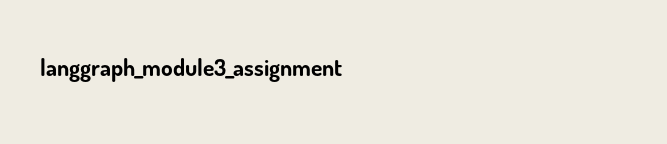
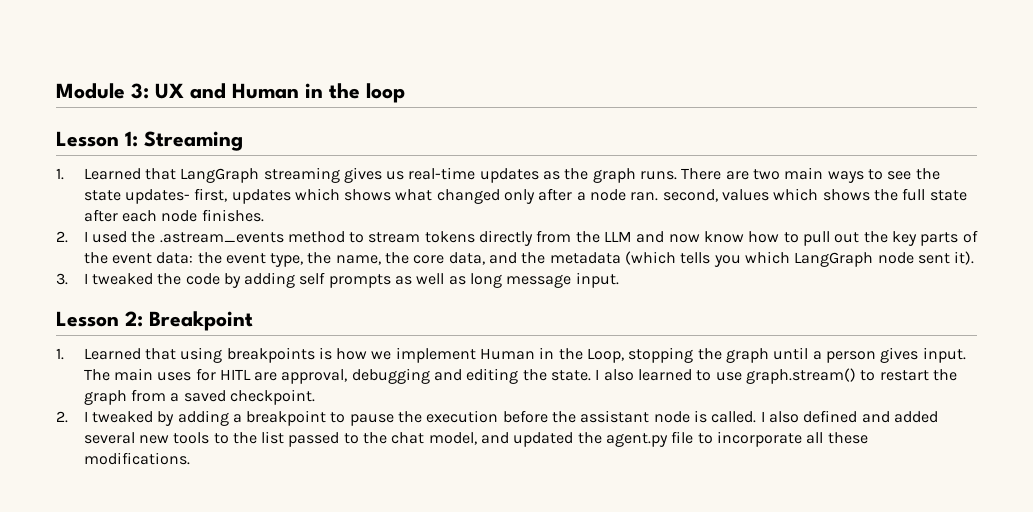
[40,58,342,82] langgraph_module3_assignment -> [56,83,405,103] [56,131,243,151] [56,167,940,183] [83,188,967,204] [83,209,264,222] [56,230,978,246] [83,251,975,267] [56,272,619,288] [56,311,253,331] [56,347,966,363] [83,368,957,384] [83,389,315,405] [56,410,938,426] [83,431,868,447] [83,452,190,465] Module 3: UX and Human in the loop // Lesson 1: Streaming // 1. Learned that LangGraph streaming gives us real-time updates as the graph runs. There are two main ways to see the state updates- first, updates which shows what changed only after a node ran. second, values which shows the full state after each node finishes. // 2. I used the .astream_events method to stream tokens directly from the LLM and now know how to pull out the key parts of the event data: the event type, the name, the core data, and the metadata (which tells you which LangGraph node sent it). // 3. I tweaked the code by adding self prompts as well as long message input. // Lesson 2: Breakpoint // 1. Learned that using breakpoints is how we implement Human in the Loop, stopping the graph until a person gives input. The main uses for HITL are approval, debugging and editing the state. I also learned to use graph.stream() to restart the graph from a saved checkpoint. // 2. I tweaked by adding a breakpoint to pause the execution before the assistant node is called. I also defined and added several new tools to the list passed to the chat model, and updated the agent.py file to incorporate all these modifications.

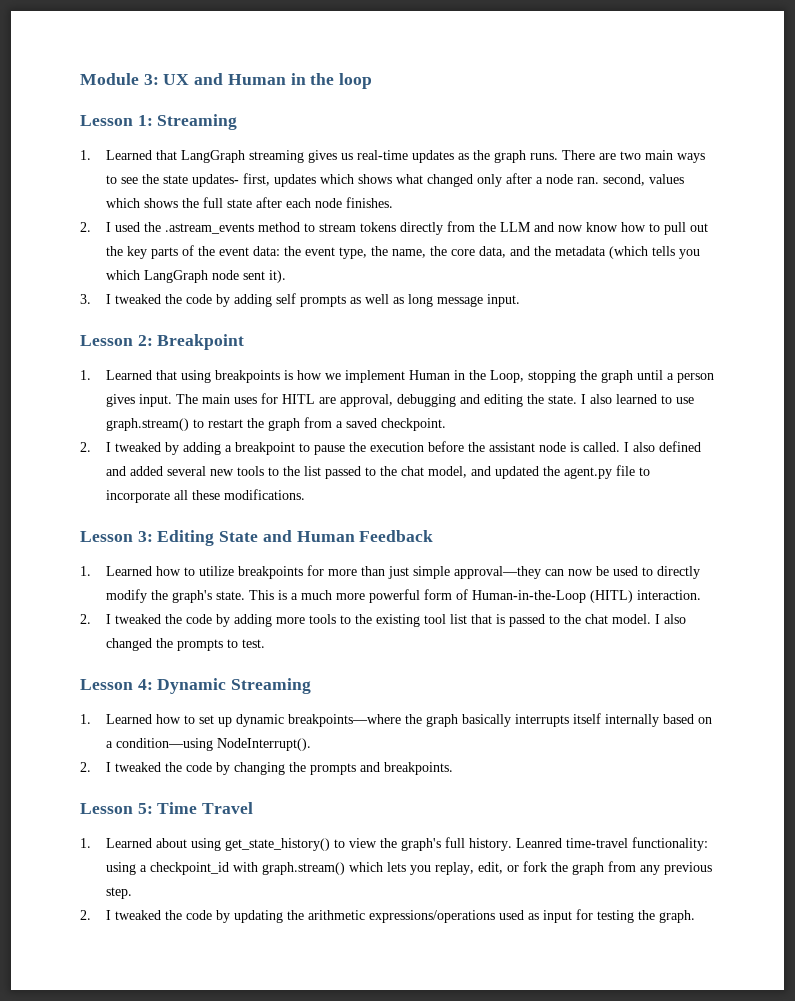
(190, 458) none -> [80,530,434,546] [80,565,700,579] [105,589,701,603] [80,614,686,627] [105,638,265,651] [80,678,312,694] [80,713,712,727] [105,738,311,751] [80,762,453,775] [80,802,254,814] [80,837,708,851] [105,861,712,875] [105,887,132,899] [80,909,695,923] // Lesson 3: Editing State and Human Feedback // 1. Learned how to utilize breakpoints for more than just simple approval—they can now be used to directly modify the graph's state. This is a much more powerful form of Human-in-the-Loop (HITL) interaction. // 2. I tweaked the code by adding more tools to the existing tool list that is passed to the chat model. I also changed the prompts to test. // Lesson 4: Dynamic Streaming // 1. Learned how to set up dynamic breakpoints—where the graph basically interrupts itself internally based on a condition—using NodeInterrupt(). // 2. I tweaked the code by changing the prompts and breakpoints. // Lesson 5: Time Travel // 1. Learned about using get_state_history() to view the graph's full history. Leanred time-travel functionality: using a checkpoint_id with graph.stream() which lets you replay, edit, or fork the graph from any previous step. // 2. I tweaked the code by updating the arithmetic expressions/operations used as input for testing the graph.

